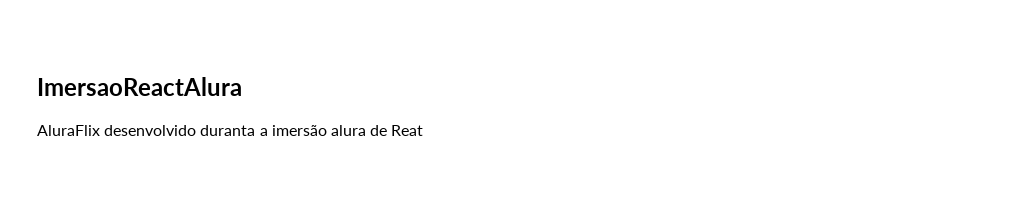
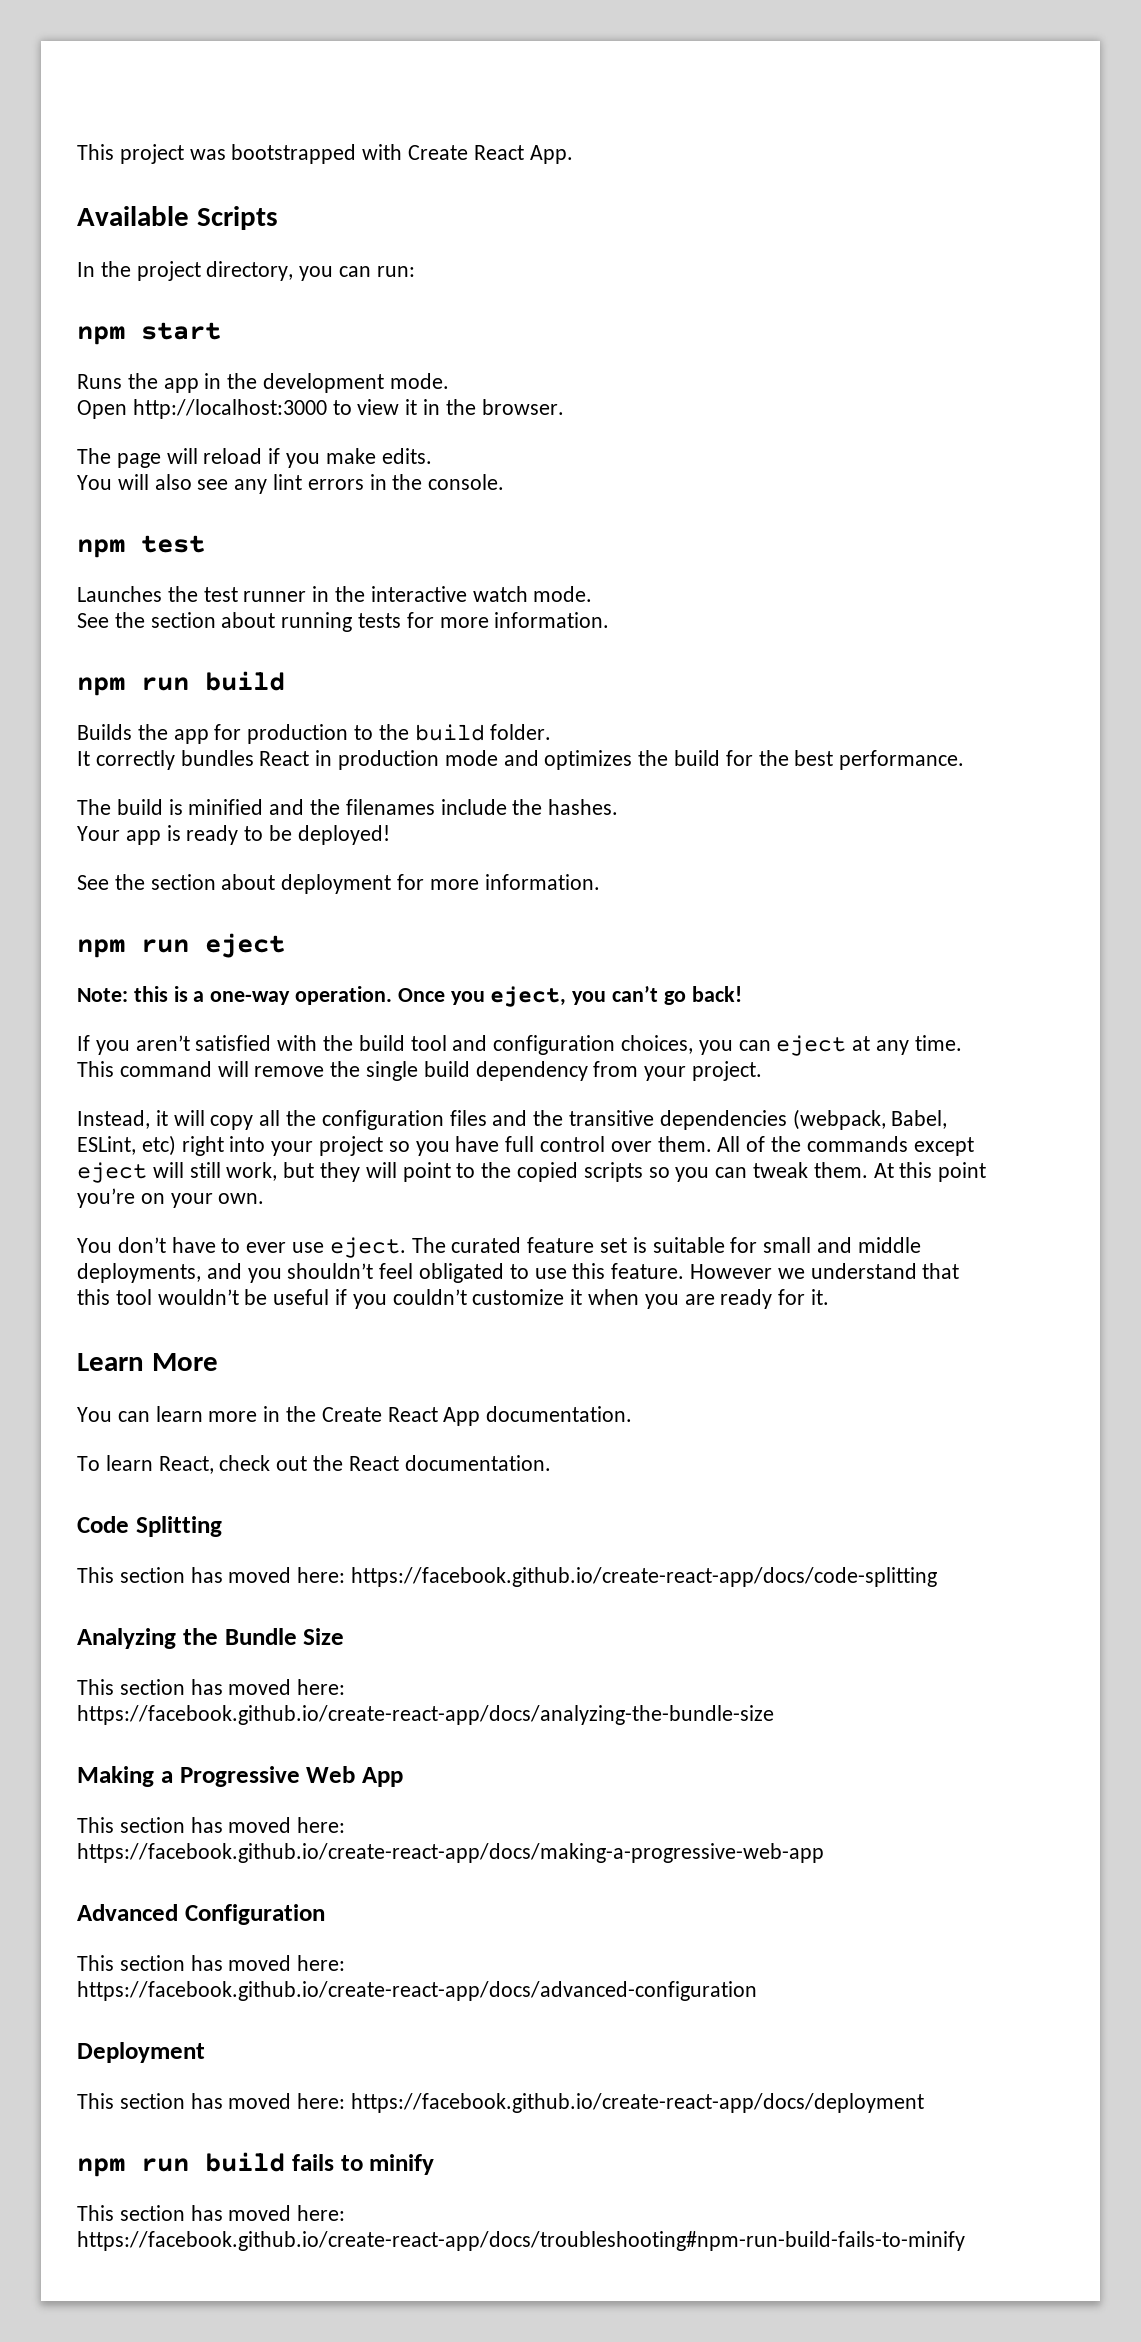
[37,77,242,96] [37,125,424,136] ImersaoReactAlura // AluraFlix desenvolvido duranta a imersão alura de Reat -> [77,144,573,164] [77,206,278,230] [77,261,415,281] [77,322,221,345] [77,373,449,393] [77,399,564,419] [77,448,432,468] [77,474,505,494] [77,535,205,558] [77,586,593,602] [77,612,610,632] [77,671,285,696] [77,724,552,744] [77,750,965,770] [77,799,619,815] [77,825,390,845] [77,874,600,894] [77,933,285,958] [77,986,742,1007] [77,1035,962,1056] [77,1061,763,1081] [77,1109,948,1130] [77,1135,974,1156] [77,1162,987,1183] [77,1188,265,1208] [77,1237,921,1258] [77,1263,960,1283] [77,1289,830,1309] [77,1353,218,1371] [77,1406,633,1426] [77,1455,551,1474] [77,1516,222,1537] [77,1567,938,1587] [77,1628,345,1649] [77,1679,346,1695] [77,1705,774,1725] [77,1766,403,1787] [77,1817,346,1833] [77,1843,824,1863] [77,1904,325,1925] [77,1955,346,1971] [77,1981,757,2001] [77,2042,205,2063] [77,2093,925,2113] [77,2152,435,2177] [77,2205,346,2221] [77,2231,965,2251] This project was bootstrapped with Create React App. // Available Scripts // In the project directory, you can run: // npm start // Runs the app in the development mode. // Open http://localhost:3000 to view it in the browser. // The page will reload if you make edits. // You will also see any lint errors in the console. // npm test // Launches the test runner in the interactive watch mode. // See the section about running tests for more information. // npm run build // Builds the app for production to the build folder. // It correctly bundles React in production mode and optimizes the build for the best performance. // The build is minified and the filenames include the hashes. // Your app is ready to be deployed! // See the section about deployment for more information. // npm run eject // Note: this is a one-way operation. Once you eject, you can’t go back! // If you aren’t satisfied with the build tool and configuration choices, you can eject at any time. This command will remove the single build dependency from your project. // Instead, it will copy all the configuration files and the transitive dependencies (webpack, Babel, ESLint, etc) right into your project so you have full control over them. All of the commands except eject will still work, but they will point to the copied scripts so you can tweak them. At this point you’re on your own. // You don’t have to ever use eject. The curated feature set is suitable for small and middle deployments, and you shouldn’t feel obligated to use this feature. However we understand that this tool wouldn’t be useful if you couldn’t customize it when you are ready for it. // Learn More // You can learn more in the Create React App documentation. // To learn React, check out the React documentation. // Code Splitting // This section has moved here: https://facebook.github.io/create-react-app/docs/code-splitting // Analyzing the Bundle Size // This section has moved here: https://facebook.github.io/create-react-app/docs/analyzing-the-bundle-size // Making a Progressive Web App // This section has moved here: https://facebook.github.io/create-react-app/docs/making-a-progressive-web-app // Advanced Configuration // This section has moved here: https://facebook.github.io/create-react-app/docs/advanced-configuration // Deployment // This section has moved here: https://facebook.github.io/create-react-app/docs/deployment // npm run build fails to minify // This section has moved here: https://facebook.github.io/create-react-app/docs/troubleshooting#npm-run-build-fails-to-minify

